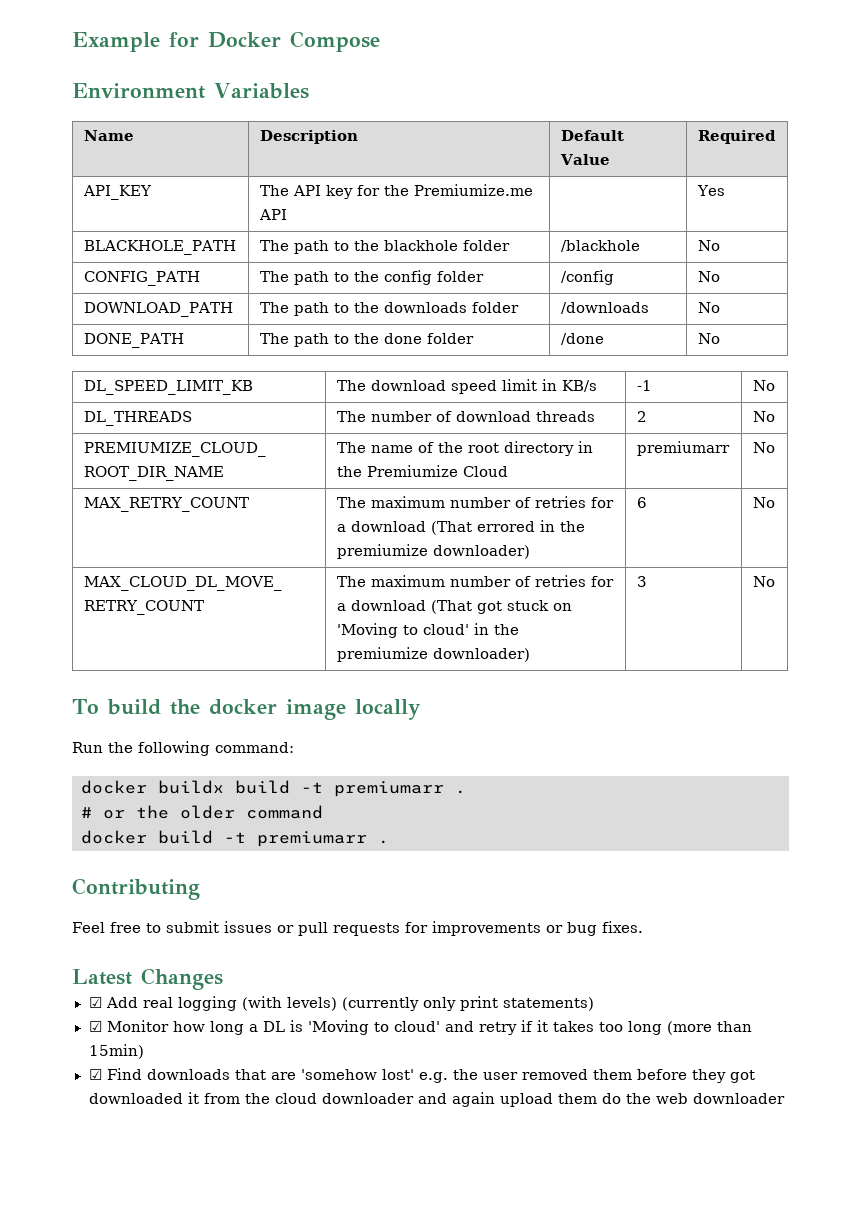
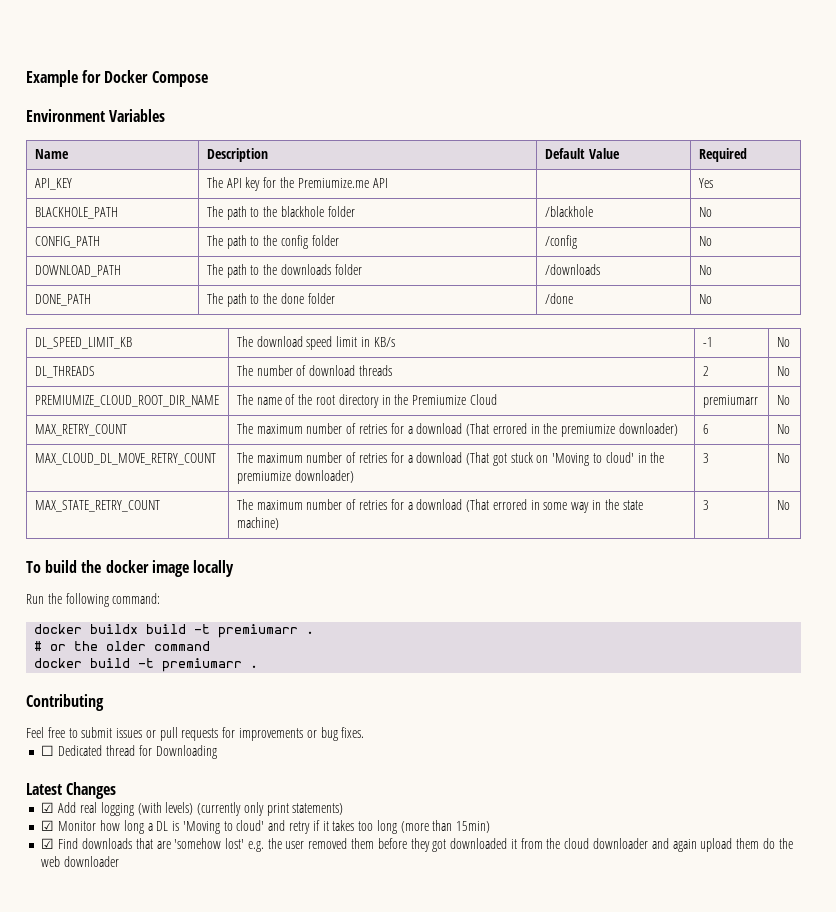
(775, 581) none -> [34,500,160,512] [236,499,643,513] [236,517,279,530] [702,500,709,510] [776,500,790,510] // MAX_STATE_RETRY_COUNT | The maximum number of retries for a download (That errored in some way in the state machine) | 3 | No
(643, 927) none -> [41,745,217,759] // ☐ Dedicated thread for Downloading

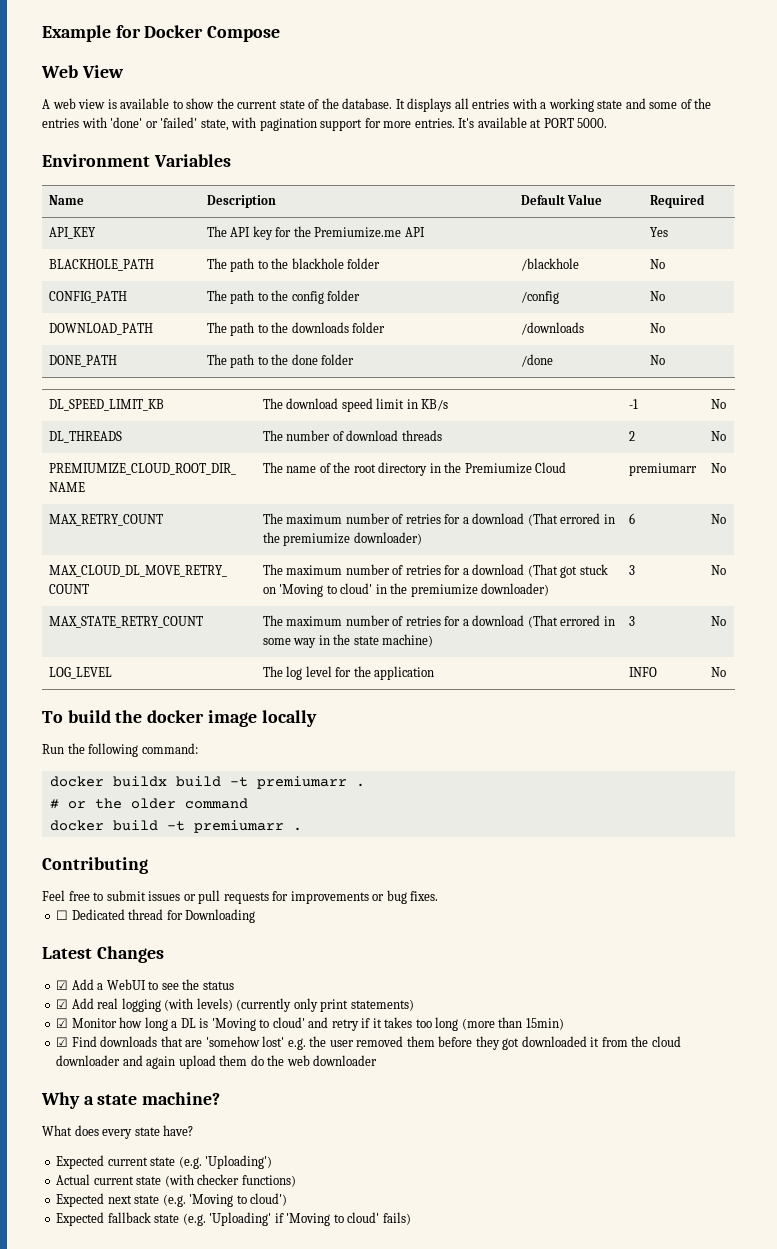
(208, 79) none -> [41,65,124,78] [42,98,712,112] [42,117,608,131] // Web View // A web view is available to show the current state of the database. It displays all entries with a working state and some of the entries with 'done' or 'failed' state, with pagination support for more entries. It's available at PORT 5000.
(790, 505) none -> [48,667,112,679] [262,666,435,680] [628,667,657,677] [710,667,726,677] // LOG_LEVEL | The log level for the application | INFO | No
(117, 790) none -> [56,979,234,990] // ☑ Add a WebUI to see the status
(120, 861) none -> [41,1092,221,1109] [42,1125,194,1139] [56,1155,273,1169] [56,1174,296,1187] [56,1193,288,1207] [56,1212,411,1226] // Why a state machine? // What does every state have? // Expected current state (e.g. 'Uploading') // Actual current state (with checker functions) // Expected next state (e.g. 'Moving to cloud') // Expected fallback state (e.g. 'Uploading' if 'Moving to cloud' fails)

